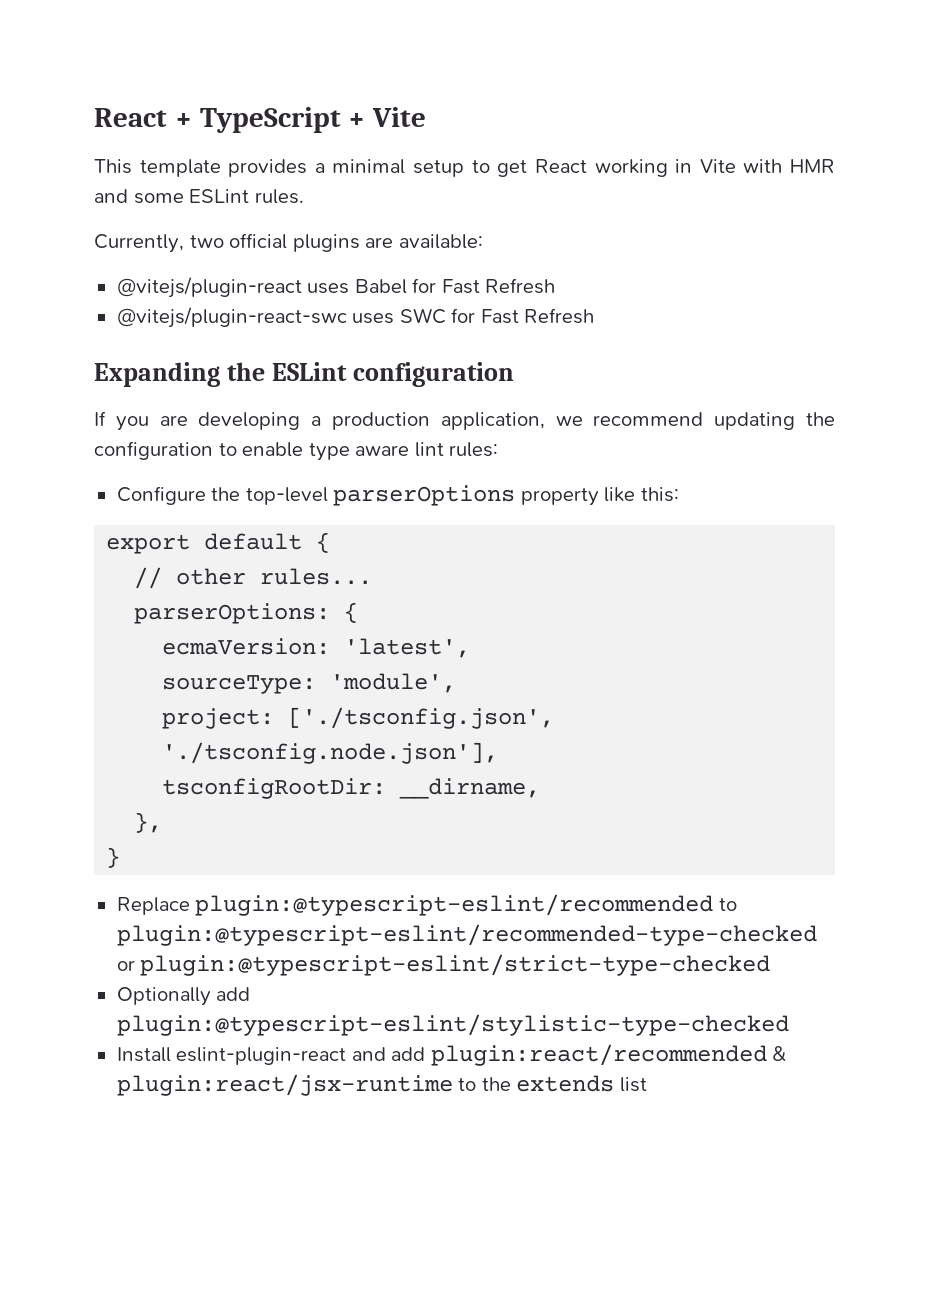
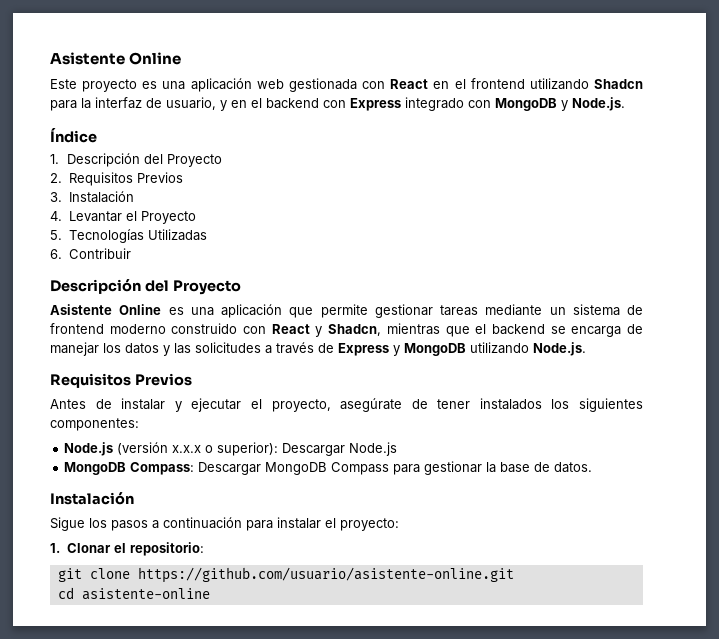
[94,107,427,133] [94,159,836,177] [94,189,304,204] [94,233,483,253] [116,277,556,298] [116,307,595,328] [94,362,514,387] [94,411,835,431] [94,441,499,461] [116,485,679,506] [106,532,331,554] [134,567,373,589] [134,602,359,624] [162,638,471,658] [162,673,457,694] [162,707,555,729] [162,742,499,764] [162,778,541,799] [134,812,163,833] [106,847,121,868] [116,894,737,916] [116,924,817,946] [116,954,771,976] [116,987,251,1006] [116,1014,789,1036] [116,1044,787,1066] [116,1074,647,1096] React + TypeScript + Vite // This template provides a minimal setup to get React working in Vite with HMR and some ESLint rules. // Currently, two official plugins are available: // @vitejs/plugin-react uses Babel for Fast Refresh // @vitejs/plugin-react-swc uses SWC for Fast Refresh // Expanding the ESLint configuration // If you are developing a production application, we recommend updating the configuration to enable type aware lint rules: // Configure the top-level parserOptions property like this: // export default { // // other rules... // parserOptions: { // ecmaVersion: 'latest', // sourceType: 'module', // project: ['./tsconfig.json', './tsconfig.node.json'], // tsconfigRootDir: __dirname, // }, // } // Replace plugin:@typescript-eslint/recommended to plugin:@typescript-eslint/recommended-type-checked or plugin:@typescript-eslint/strict-type-checked // Optionally add plugin:@typescript-eslint/stylistic-type-checked // Install eslint-plugin-react and add plugin:react/recommended & plugin:react/jsx-runtime to the extends list -> [50,52,182,65] [50,78,643,92] [50,97,625,111] [50,128,97,143] [50,153,223,167] [50,172,183,186] [50,191,134,203] [50,211,196,224] [50,229,207,243] [50,248,131,259] [50,279,241,295] [50,304,643,318] [50,323,643,337] [50,342,586,356] [50,373,192,388] [50,398,643,412] [50,418,139,431] [64,442,398,456] [64,461,593,475] [50,492,134,505] [50,517,399,531] [50,542,205,556] [57,567,514,583] [57,587,210,600] Asistente Online // Este proyecto es una aplicación web gestionada con React en el frontend utilizando Shadcn para la interfaz de usuario, y en el backend con Express integrado con MongoDB y Node.js. // Índice // 1. Descripción del Proyecto // 2. Requisitos Previos // 3. Instalación // 4. Levantar el Proyecto // 5. Tecnologías Utilizadas // 6. Contribuir // Descripción del Proyecto // Asistente Online es una aplicación que permite gestionar tareas mediante un sistema de frontend moderno construido con React y Shadcn, mientras que el backend se encarga de manejar los datos y las solicitudes a través de Express y MongoDB utilizando Node.js. // Requisitos Previos // Antes de instalar y ejecutar el proyecto, asegúrate de tener instalados los siguientes componentes: // Node.js (versión x.x.x o superior): Descargar Node.js // MongoDB Compass: Descargar MongoDB Compass para gestionar la base de datos. // Instalación // Sigue los pasos a continuación para instalar el proyecto: // 1. Clonar el repositorio: // git clone https://github.com/usuario/asistente-online.git // cd asistente-online

